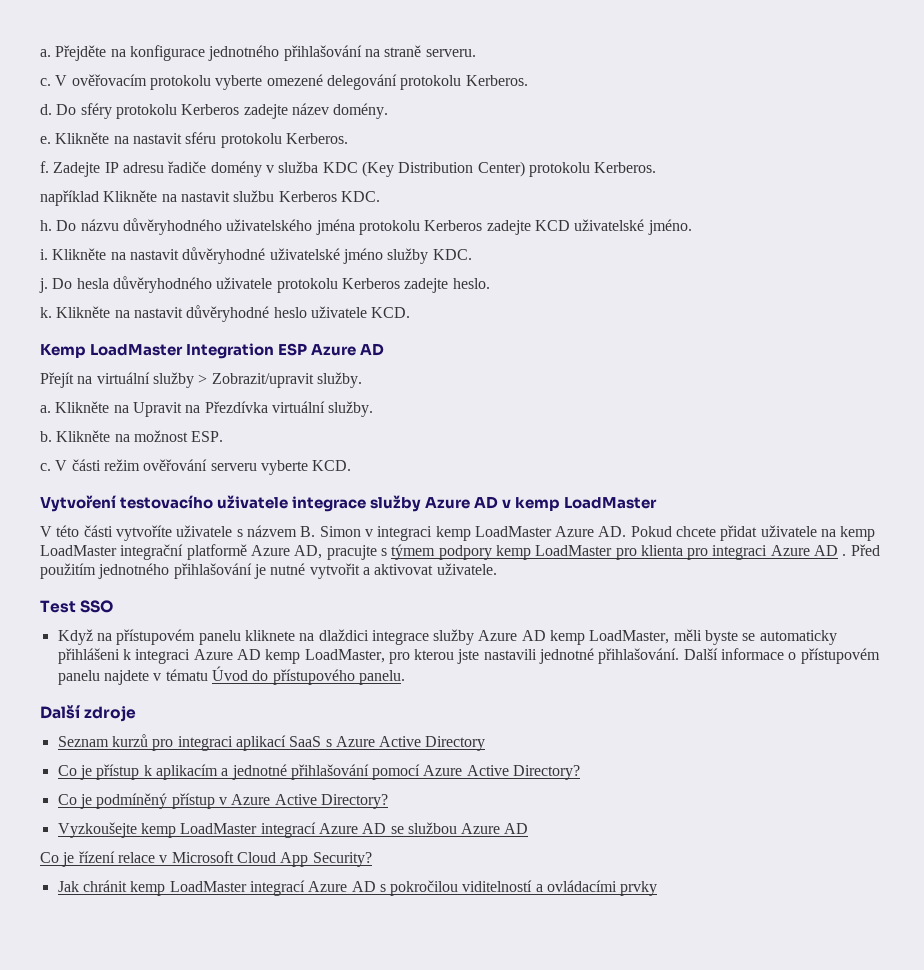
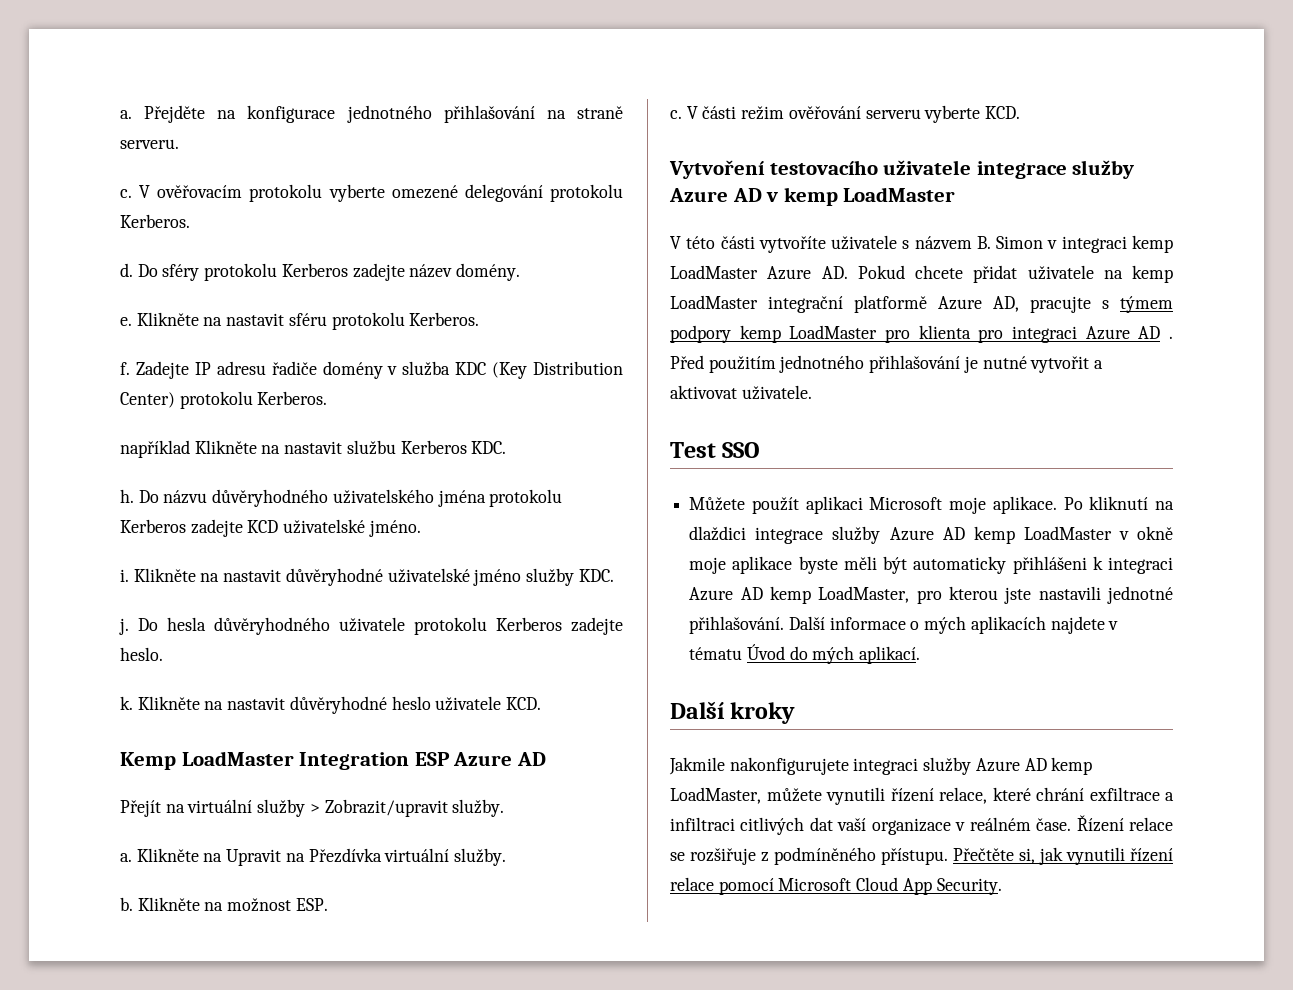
[57,629,295,645] Když na přístupovém panelu kliknete -> [689,496,1149,514] Můžete použít aplikaci Microsoft moje aplikace. Po kliknutí
[589,629,756,645] LoadMaster, měli byste se -> [1023,526,1173,540] [689,556,908,574] LoadMaster v okně moje aplikace byste měli být
[800,648,880,664] [57,670,100,685] přístupovém panelu -> [924,616,1046,634] mých aplikacích
[272,669,405,685] [40,705,137,722] [57,734,486,751] [57,764,581,780] [57,793,388,809] [57,822,529,838] [40,852,75,867] přístupového panelu. // Další zdroje // Seznam kurzů pro integraci aplikací SaaS s Azure Active Directory // Co je přístup k aplikacím a jednotné přihlašování pomocí Azure Active Directory? // Co je podmíněný přístup v Azure Active Directory? // Vyzkoušejte kemp LoadMaster integrací Azure AD se službou Azure AD // Co je -> [812,646,921,664] [670,701,796,724] [669,757,1093,775] [670,787,1174,805] [670,815,1173,835] [670,847,1125,865] mých aplikací. // Další kroky // Jakmile nakonfigurujete integraci služby Azure AD kemp LoadMaster, můžete vynutili řízení relace, které chrání exfiltrace a infiltraci citlivých dat vaší organizace v reálném čase. Řízení relace se rozšiřuje z podmíněného přístupu. Přečtěte si, jak vynutili
[159,855,168,863] v -> [718,878,774,895] pomocí
[312,852,372,867] [57,880,658,896] Security? // Jak chránit kemp LoadMaster integrací Azure AD s pokročilou viditelností a ovládacími prvky -> [936,878,1002,895] Security.

